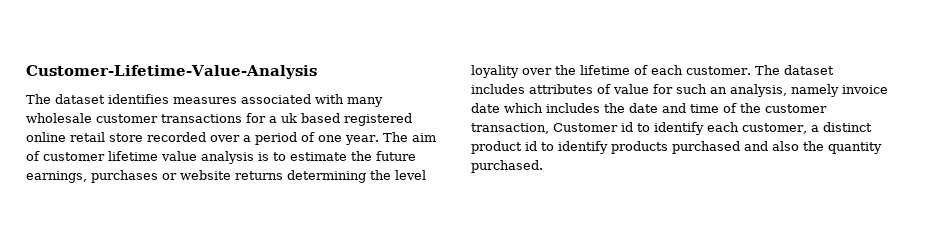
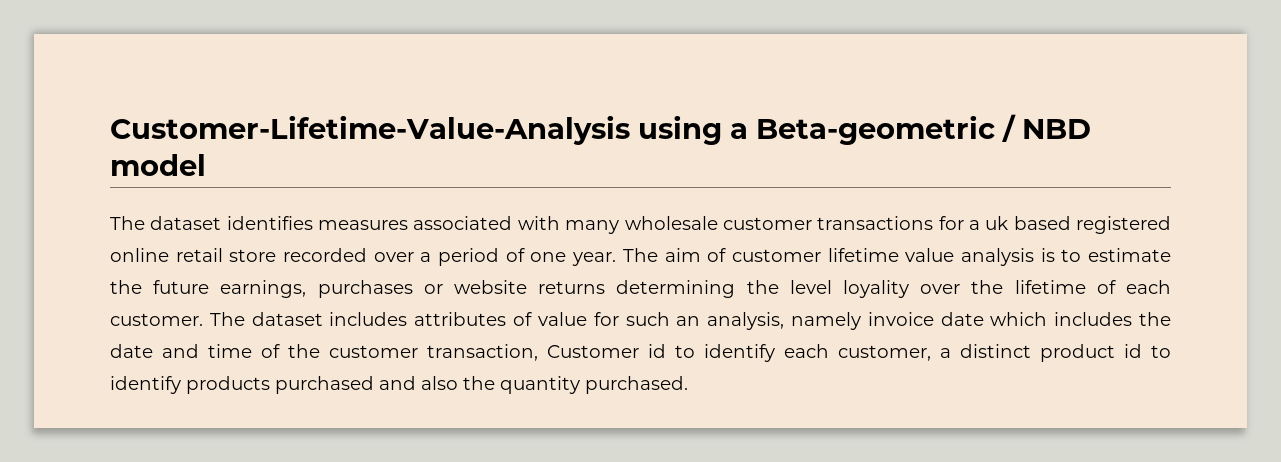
(317, 72) none -> [638,114,1091,145] [110,154,206,176] using a Beta-geometric / NBD model

